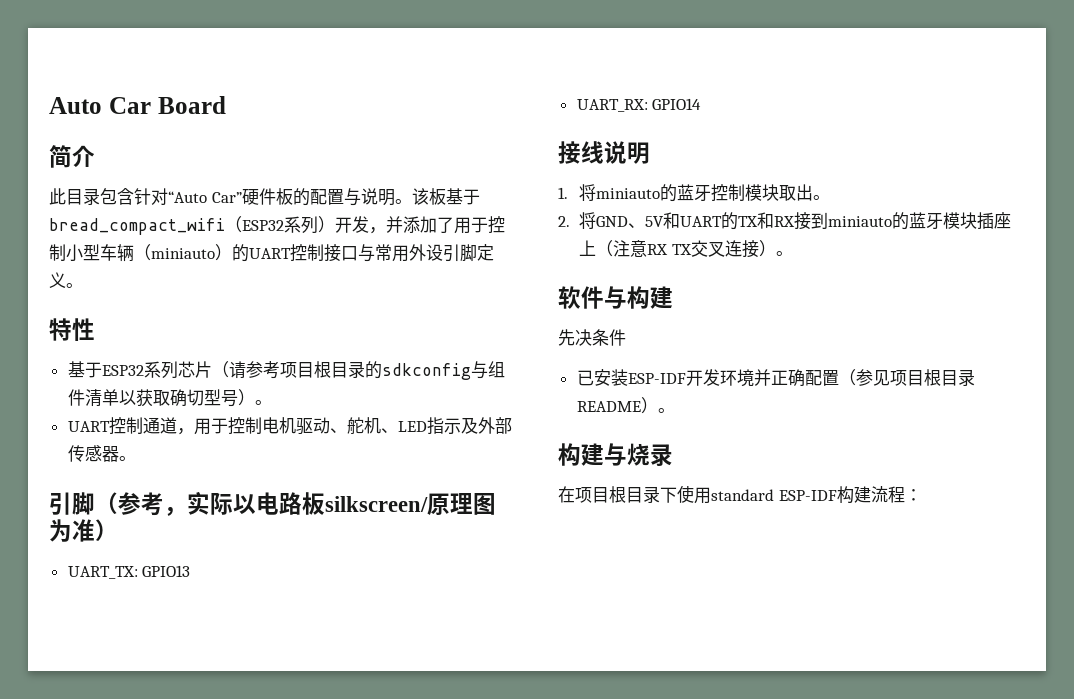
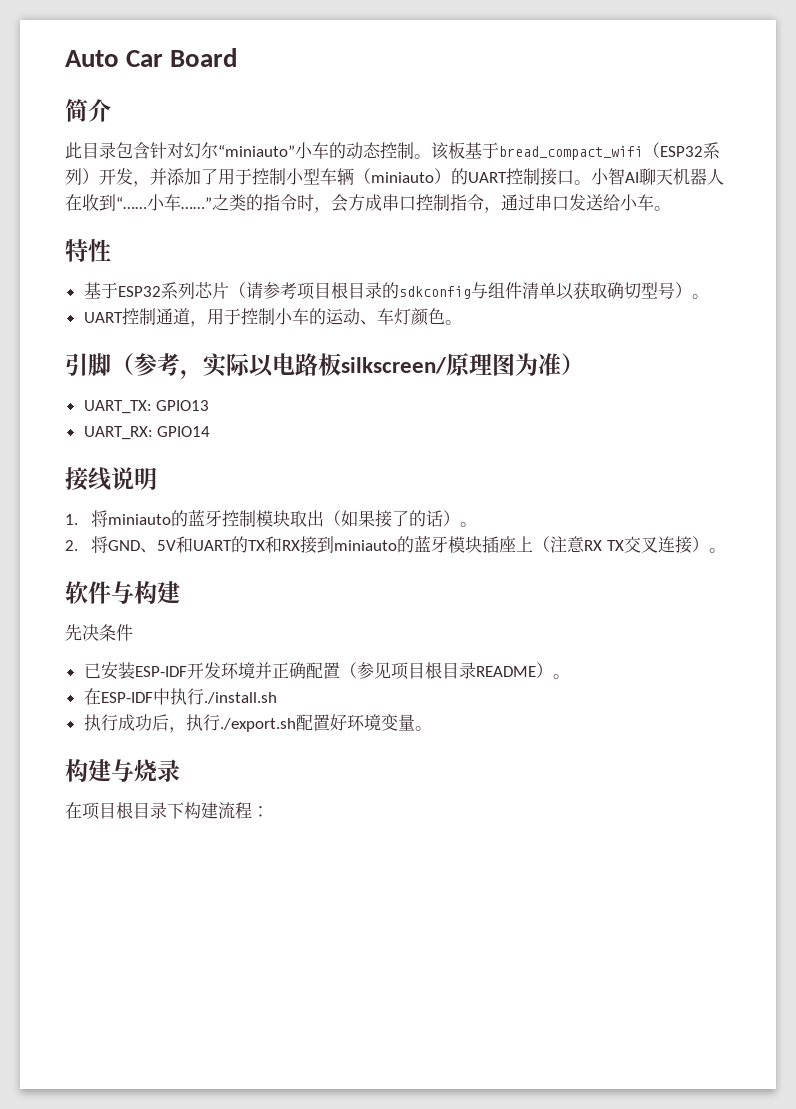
[168,188,395,206] “Auto Car”硬件板的配置与说明 -> [184,142,414,159] 幻尔“miniauto”小车的动态控制
[358,244,494,262] [49,272,66,288] 与常用外设引脚定义 -> [574,168,724,185] [65,194,654,213] 。小智AI聊天机器人在收到“……小车……”之类的指令时，会方成串口控制指令，通过串口发送给小车
[261,417,512,435] [67,445,119,462] 电机驱动、舵机、LED指示及外部传感器 -> [274,308,445,326] 小车的运动、车灯颜色
(814, 192) none -> [324,510,461,528] （如果接了的话）
(675, 410) none -> [83,688,277,705] [83,714,432,733] // 在ESP-IDF中执行./install.sh // 执行成功后，执行./export.sh配置好环境变量。
[677,485,837,504] 使用standard ESP-IDF -> (184, 810) none

